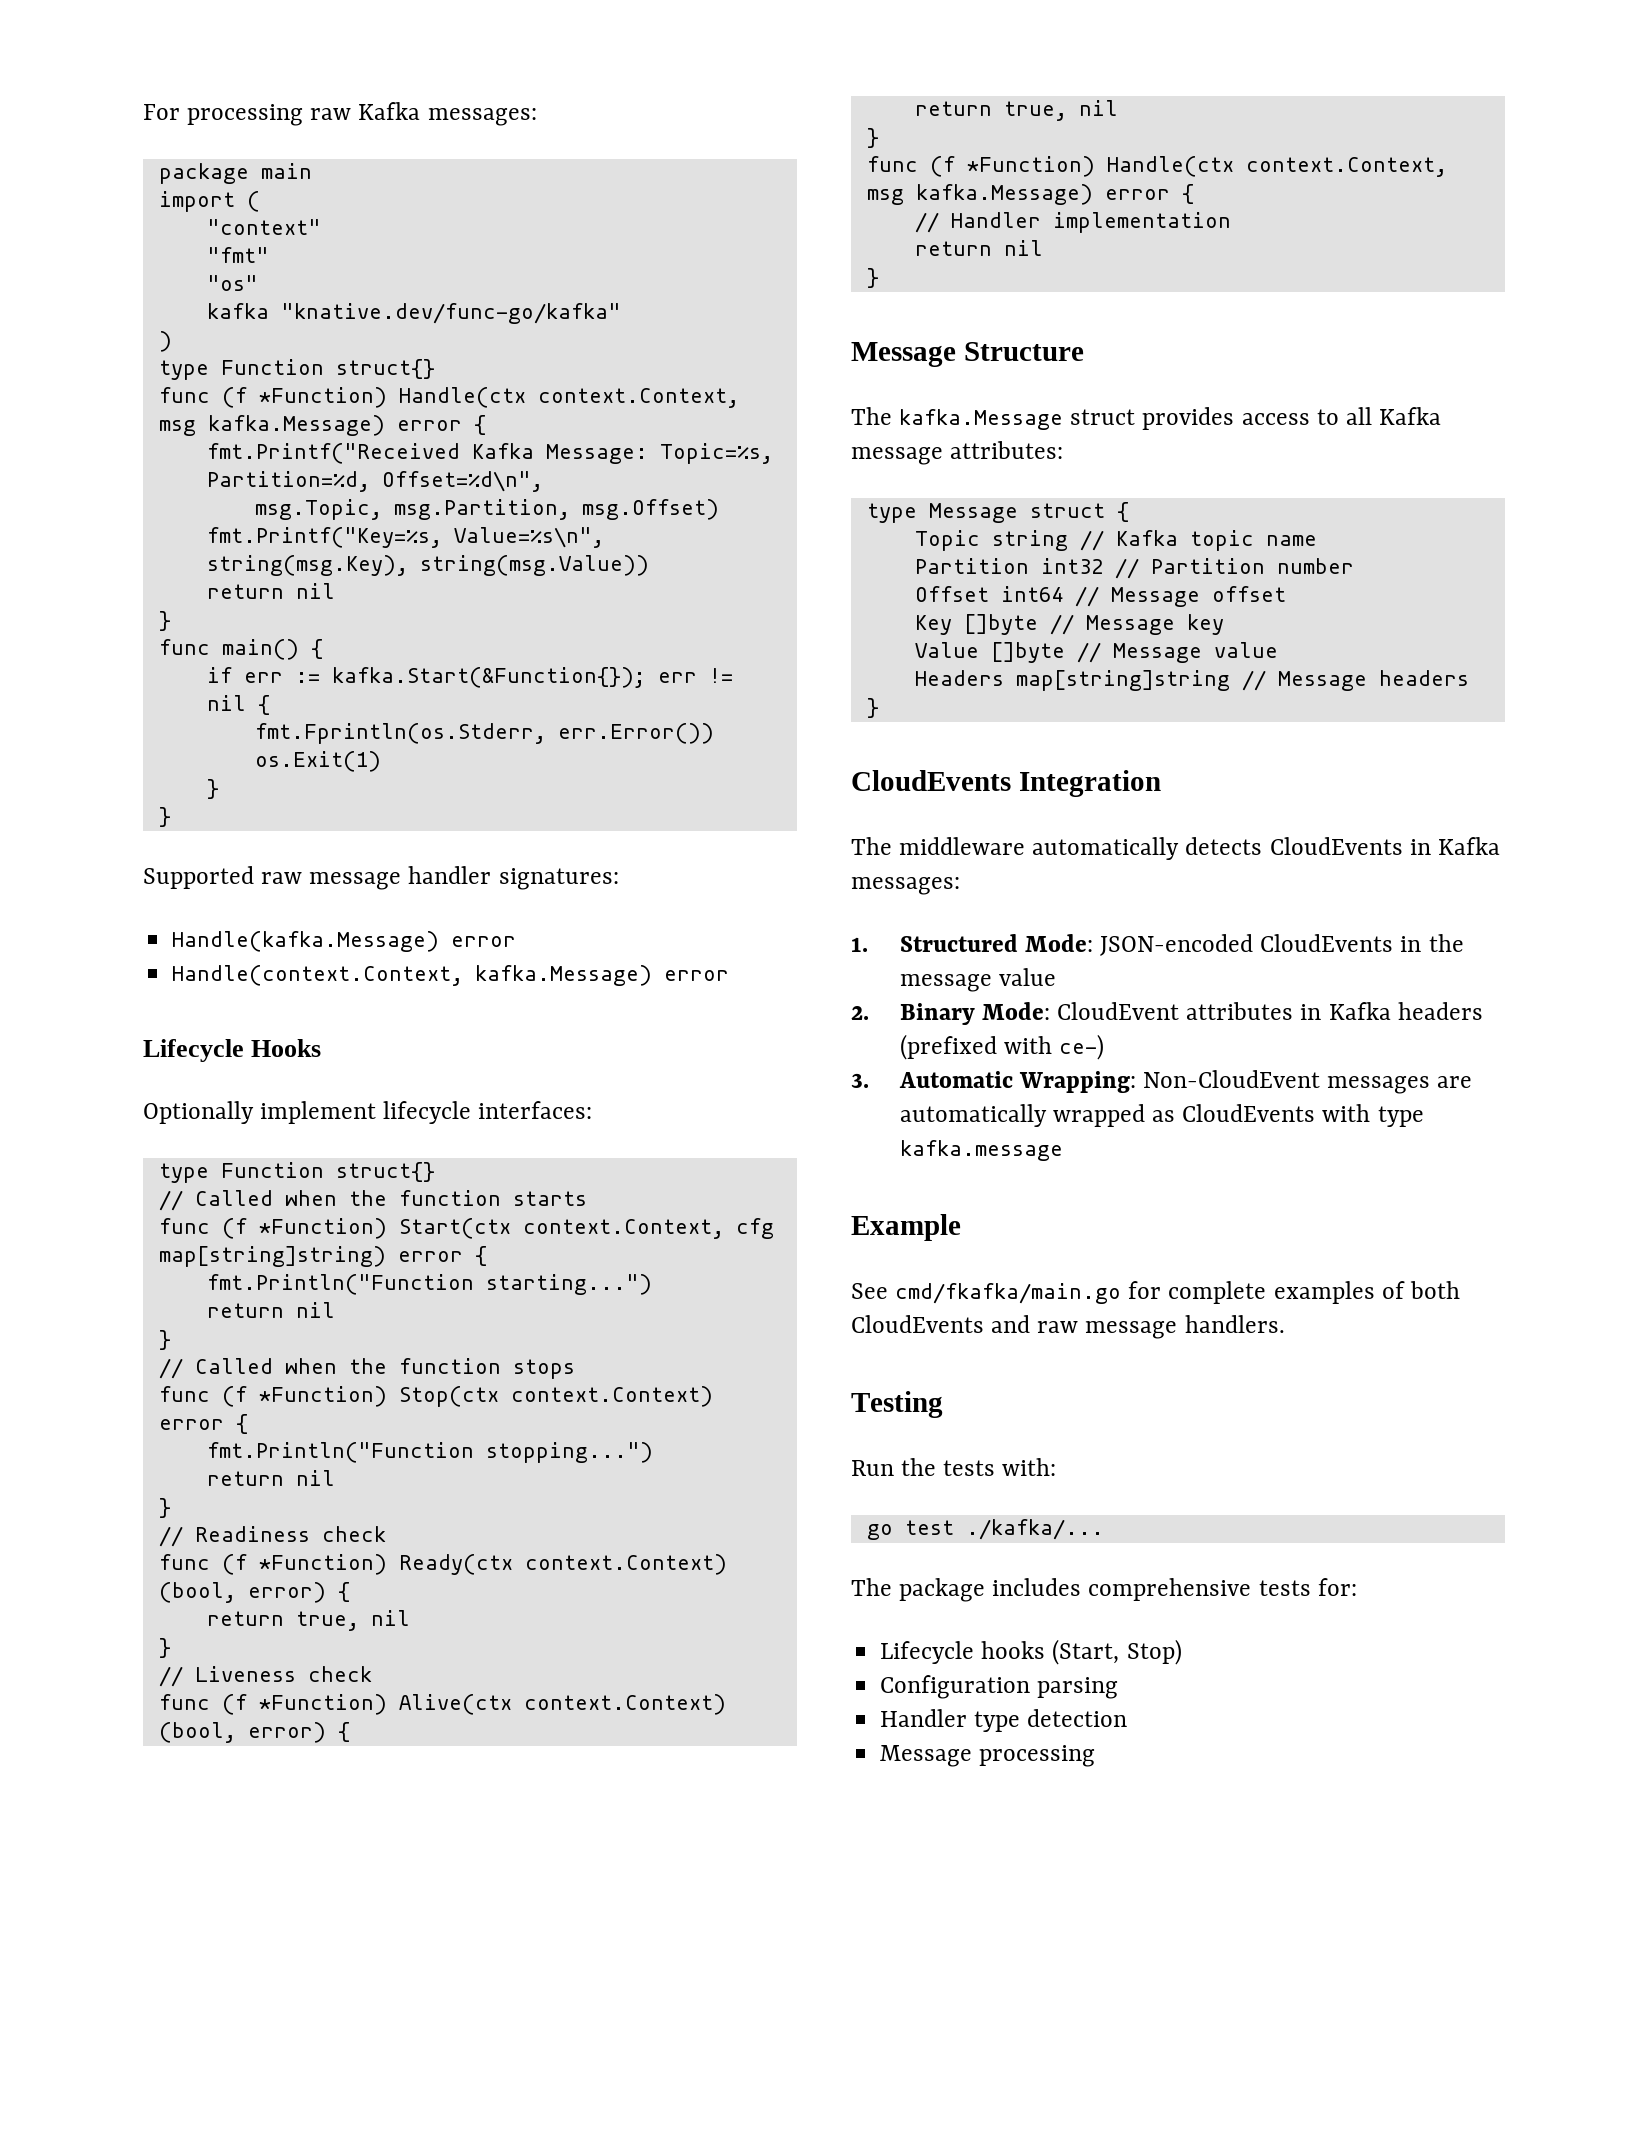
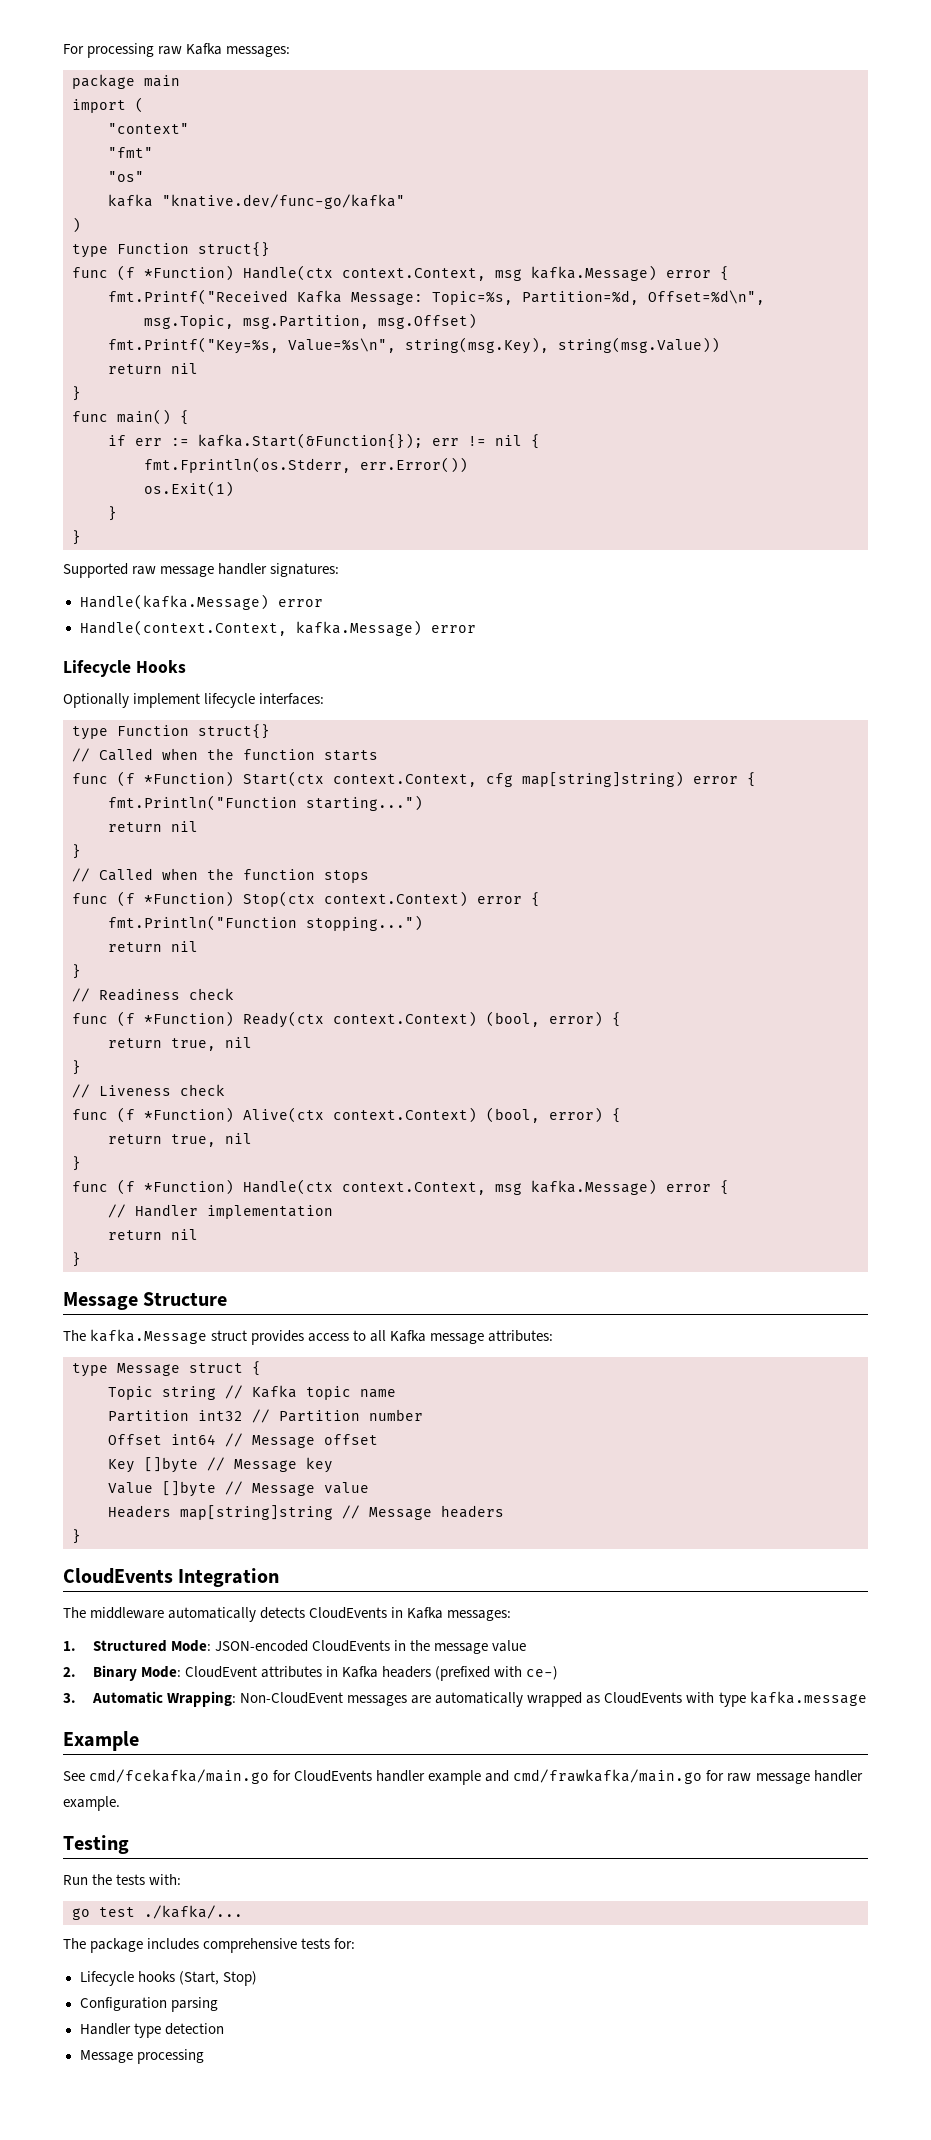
[895,1281,1460,1304] [851,1315,1285,1339] cmd/fkafka/main.go for complete examples of both CloudEvents and raw message handlers. -> [89,1769,863,1785] [63,1796,120,1811] cmd/fcekafka/main.go for CloudEvents handler example and cmd/frawkafka/main.go for raw message handler example.

